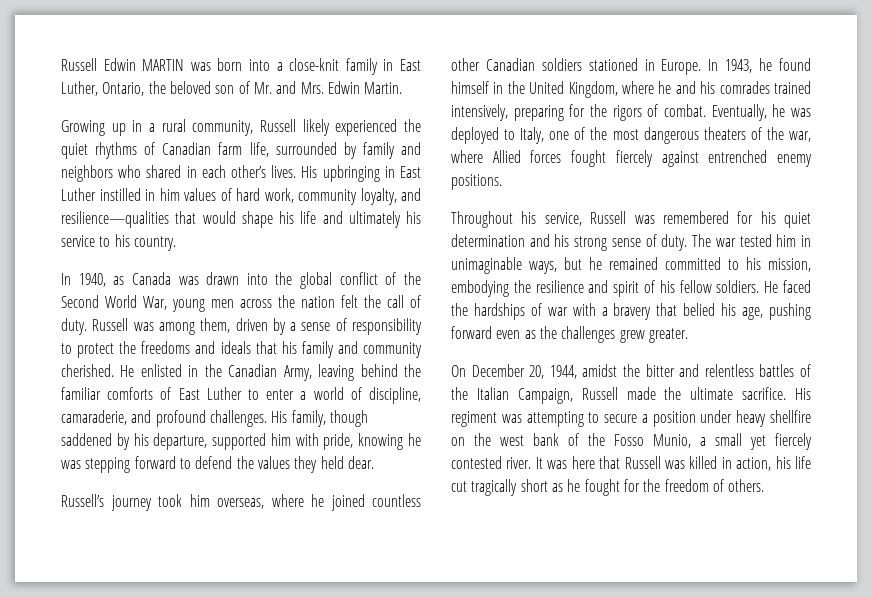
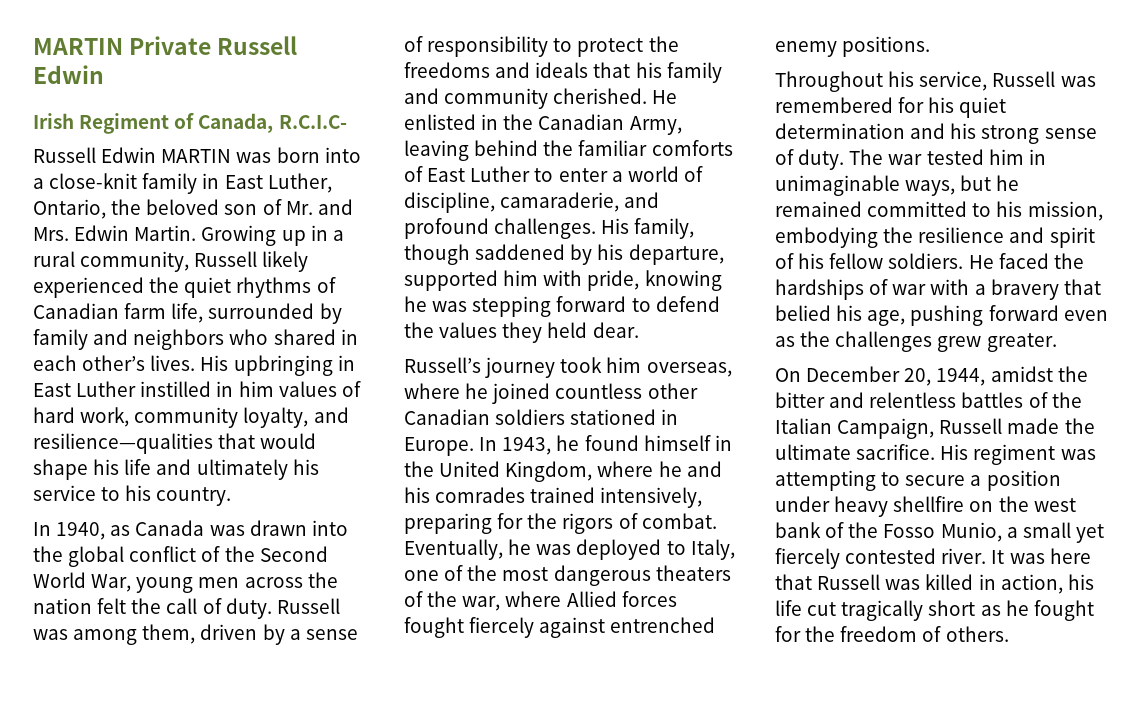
(61, 64) none -> [33,36,298,55] [33,65,104,84] [33,113,347,134] MARTIN Private Russell Edwin // Irish Regiment of Canada, R.C.I.C- //
(403, 88) // -> (197, 233) none

